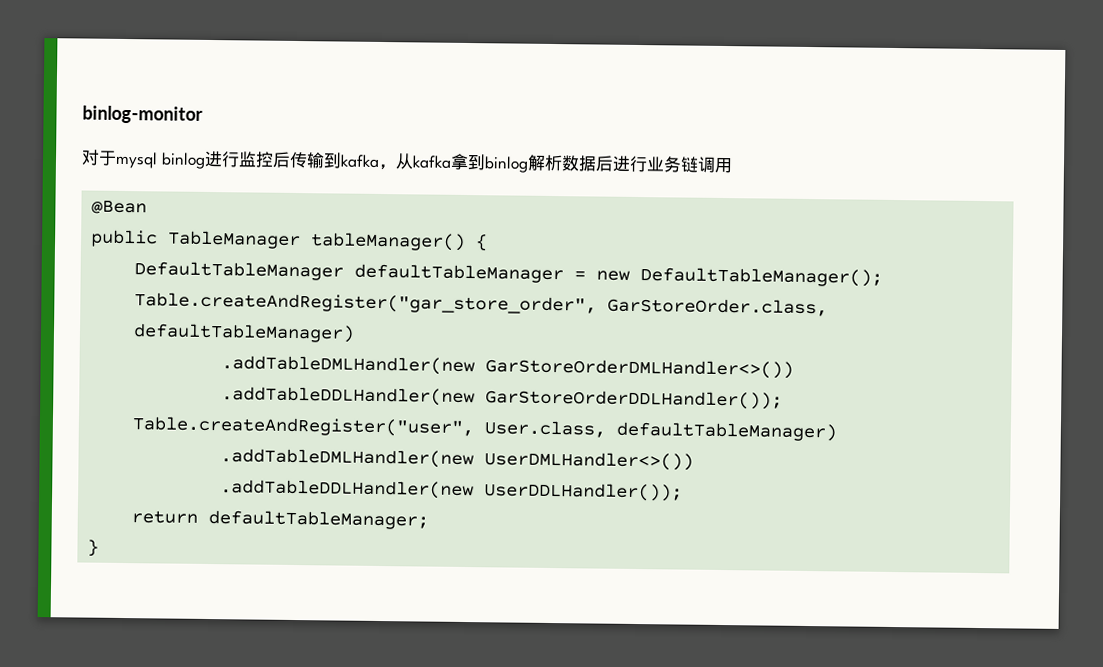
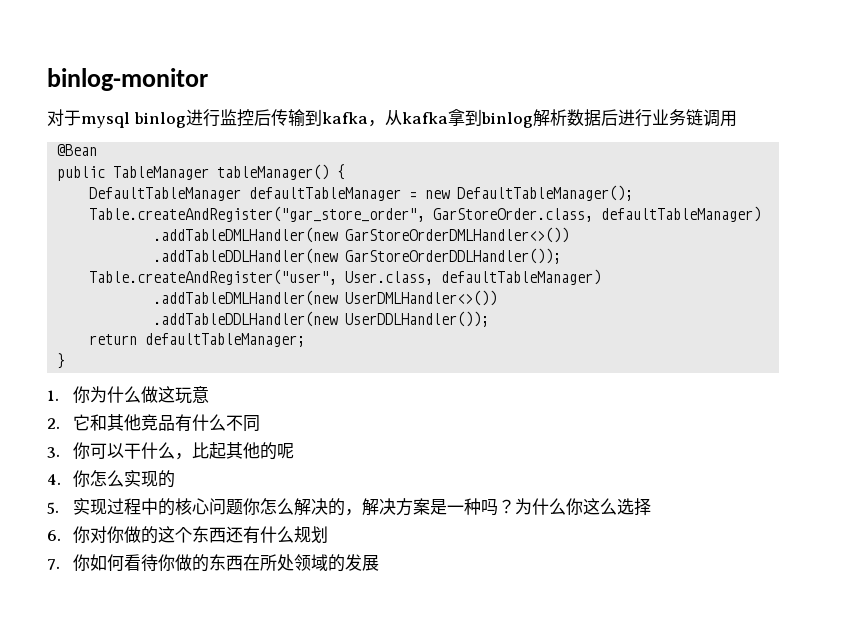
(100, 548) none -> [47,386,209,404] [47,414,260,432] [47,442,294,460] [47,470,175,488] [47,498,651,516] [47,526,328,544] [47,554,379,572] // 1.你为什么做这玩意 // 2.它和其他竞品有什么不同 // 3.你可以干什么，比起其他的呢 // 4.你怎么实现的 // 5.实现过程中的核心问题你怎么解决的，解决方案是一种吗？为什么你这么选择 // 6.你对你做的这个东西还有什么规划 // 7.你如何看待你做的东西在所处领域的发展

